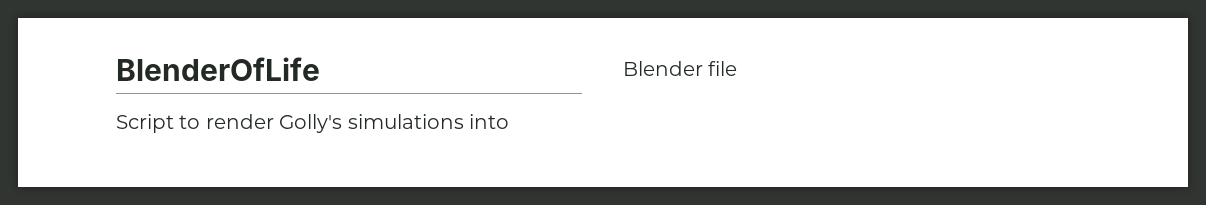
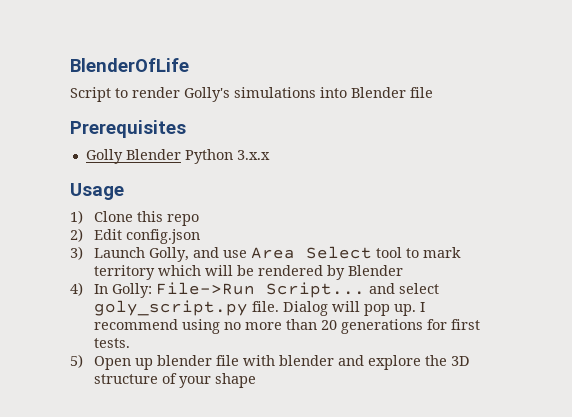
(738, 68) none -> [70,120,186,138] [85,149,270,164] [70,183,124,200] [70,210,199,226] [70,228,200,244] [70,246,461,262] [93,265,403,280] [70,282,439,298] [93,300,425,316] [93,319,480,334] [93,338,130,348] [70,354,470,370] [93,373,256,388] // Prerequisites // Golly Blender Python 3.x.x // Usage // 1) Clone this repo // 2) Edit config.json // 3) Launch Golly, and use Area Select tool to mark territory which will be rendered by Blender // 4) In Golly: File->Run Script... and select goly_script.py file. Dialog will pop up. I recommend using no more than 20 generations for first tests. // 5) Open up blender file with blender and explore the 3D structure of your shape

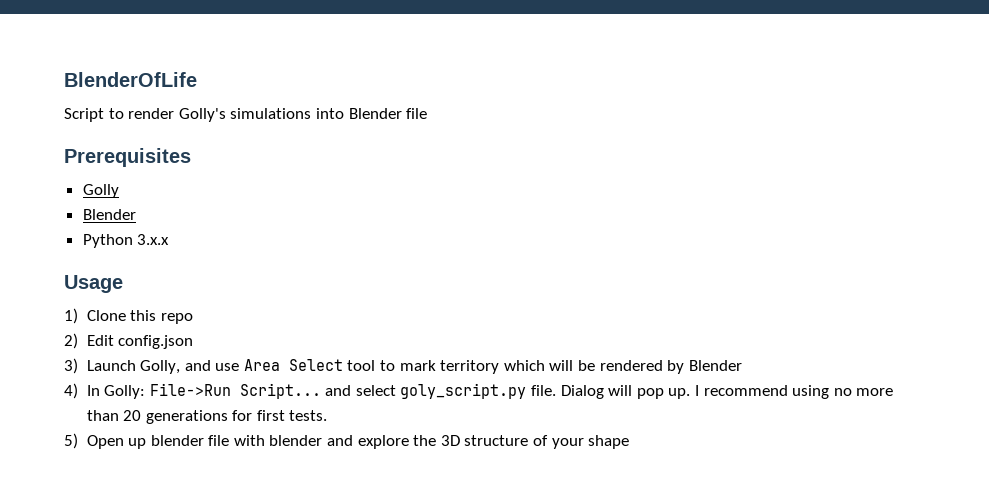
[125,149,181,160] Blender -> [82,209,136,220] // Blender //

